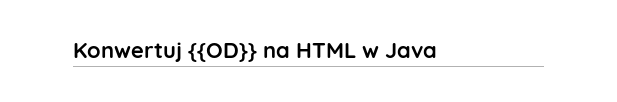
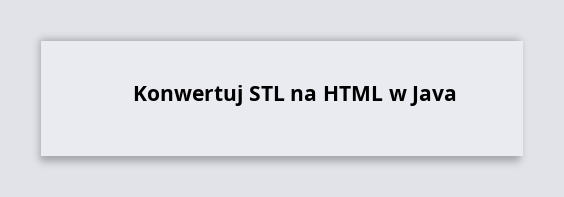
[188,43,257,62] {{OD}} -> [248,86,285,101] STL

